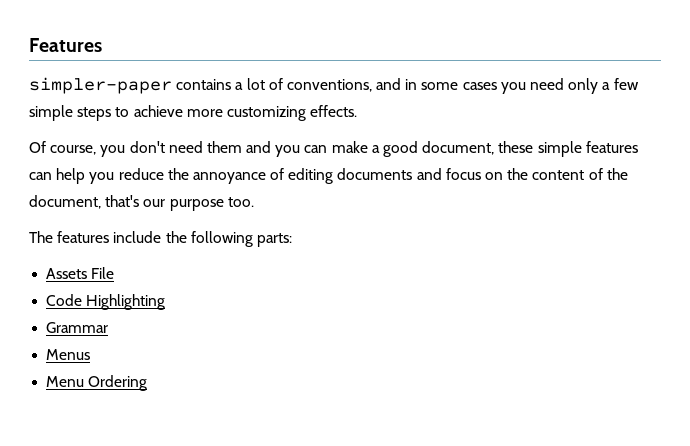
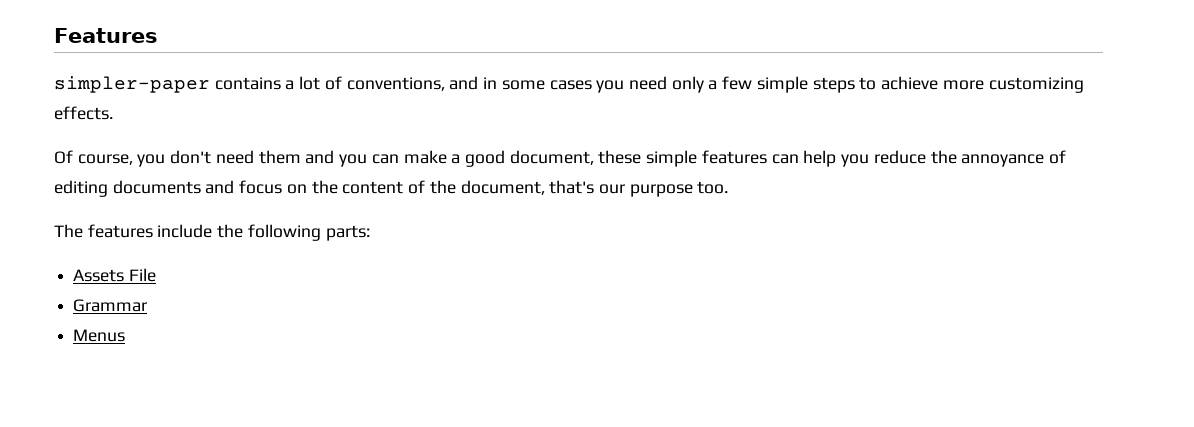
[46,294,166,310] // Code Highlighting -> (156, 275) none
[46,375,148,391] // Menu Ordering -> (126, 335) none

